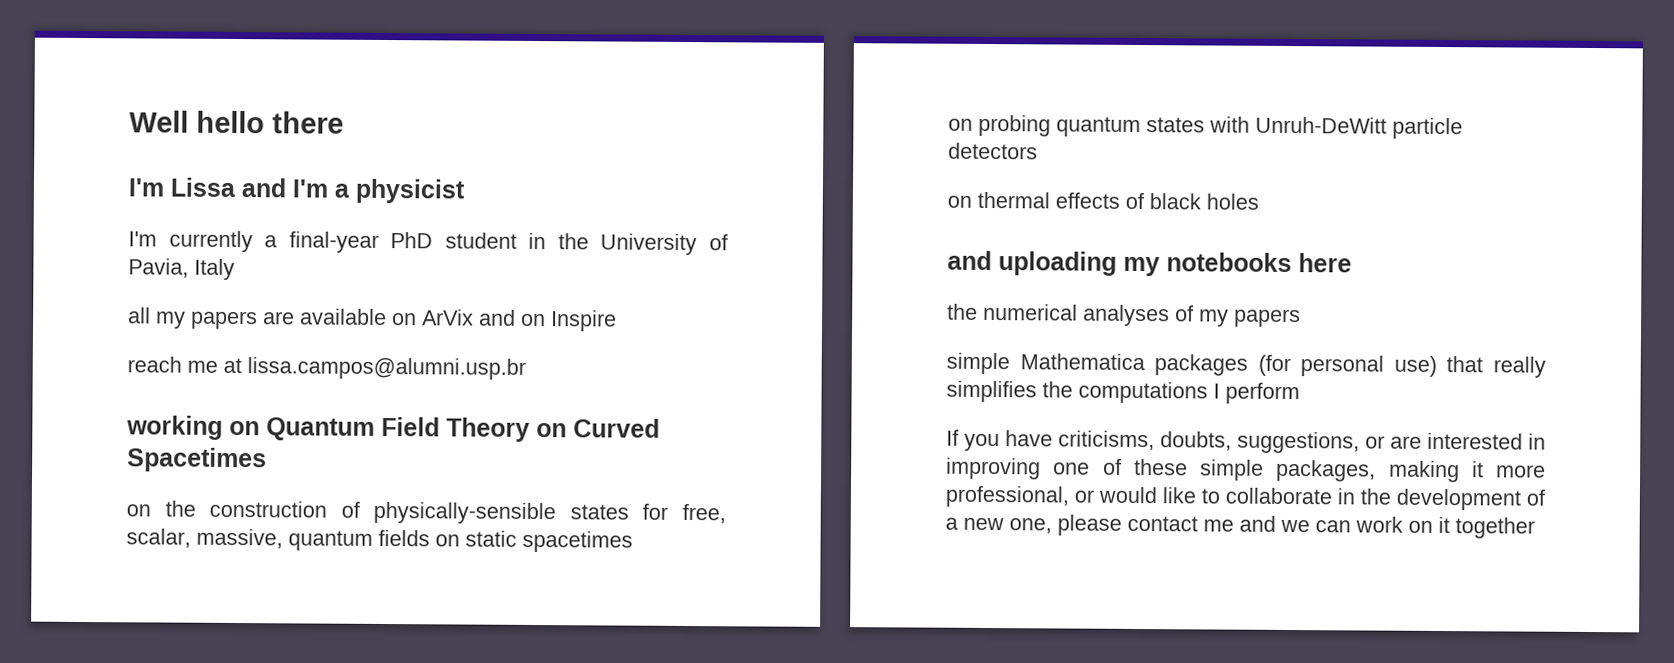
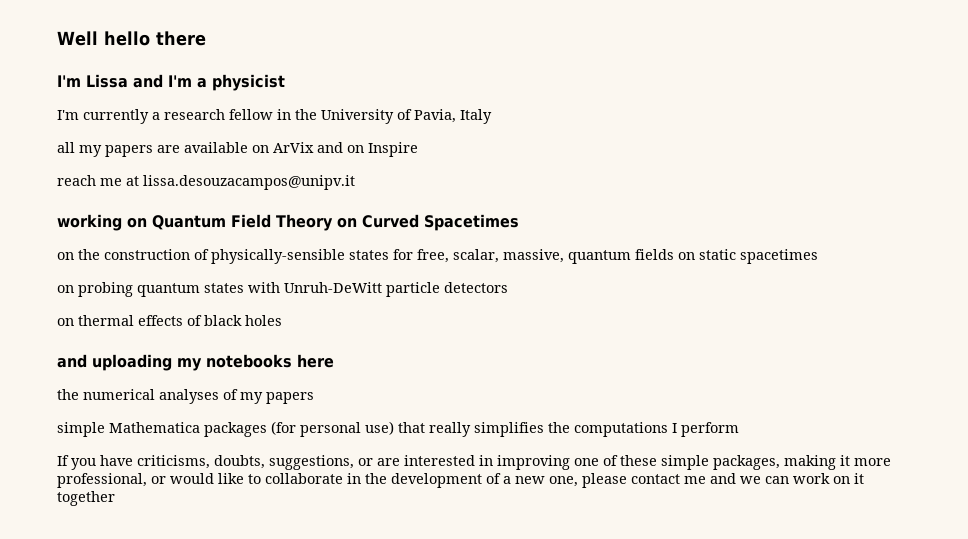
[288,231,517,253] final-year PhD student -> [164,109,273,120] research fellow
[247,357,526,380] lissa.campos@alumni.usp.br -> [143,175,355,190] lissa.desouzacampos@unipv.it

